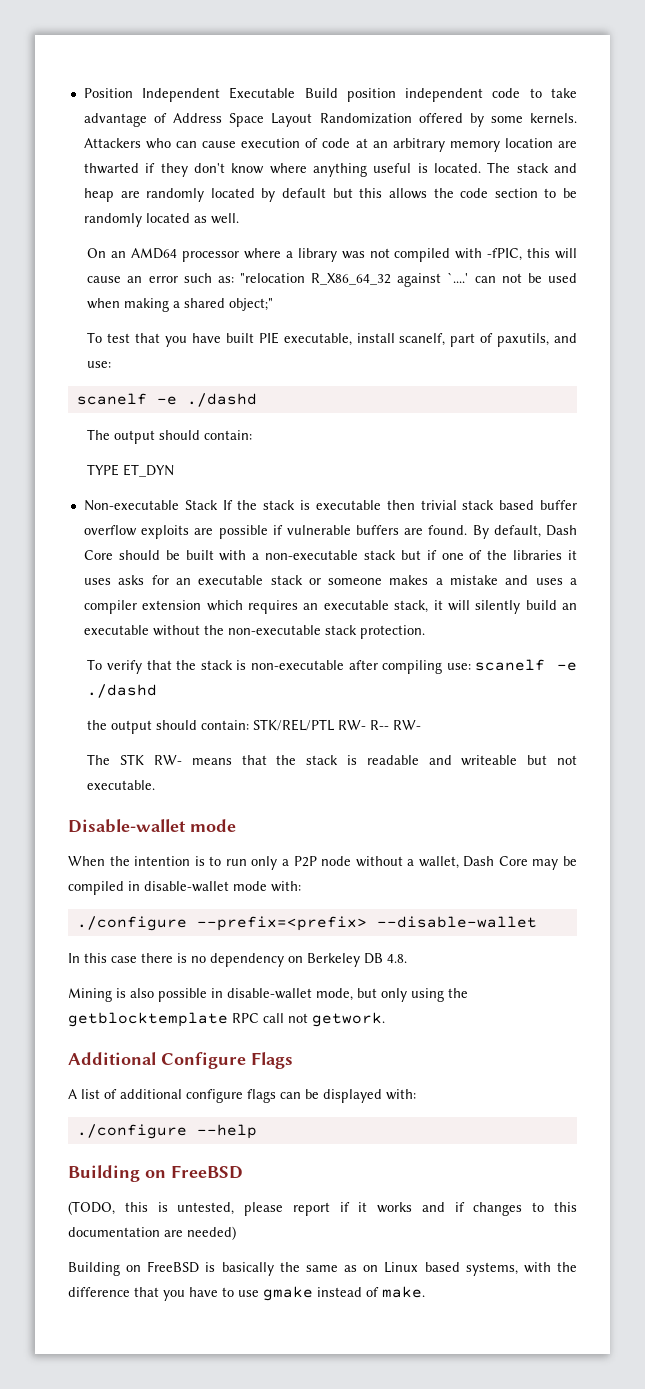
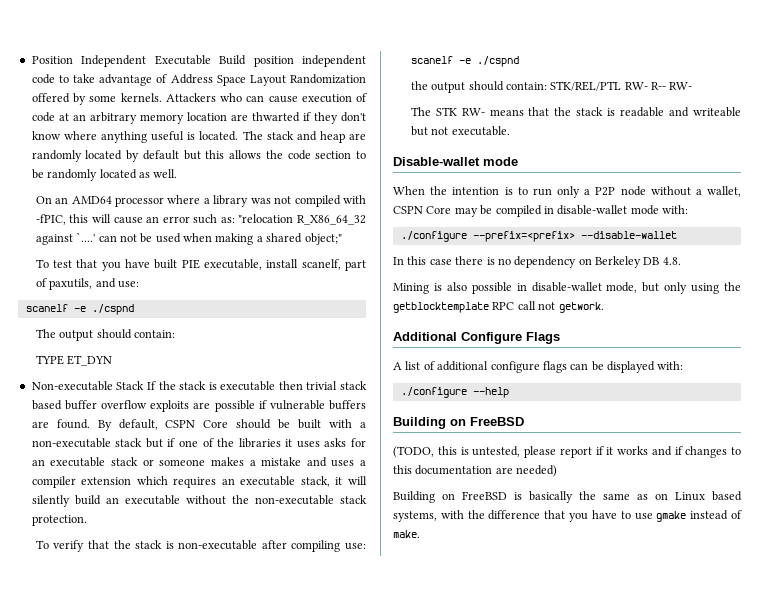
[186,393,257,407] ./dashd -> [91,304,134,315] ./cspnd
[546,525,577,536] Dash -> [165,420,196,428] CSPN
[87,684,158,698] ./dashd -> [476,56,519,67] ./cspnd
[463,856,495,867] Dash -> [393,206,423,214] CSPN

